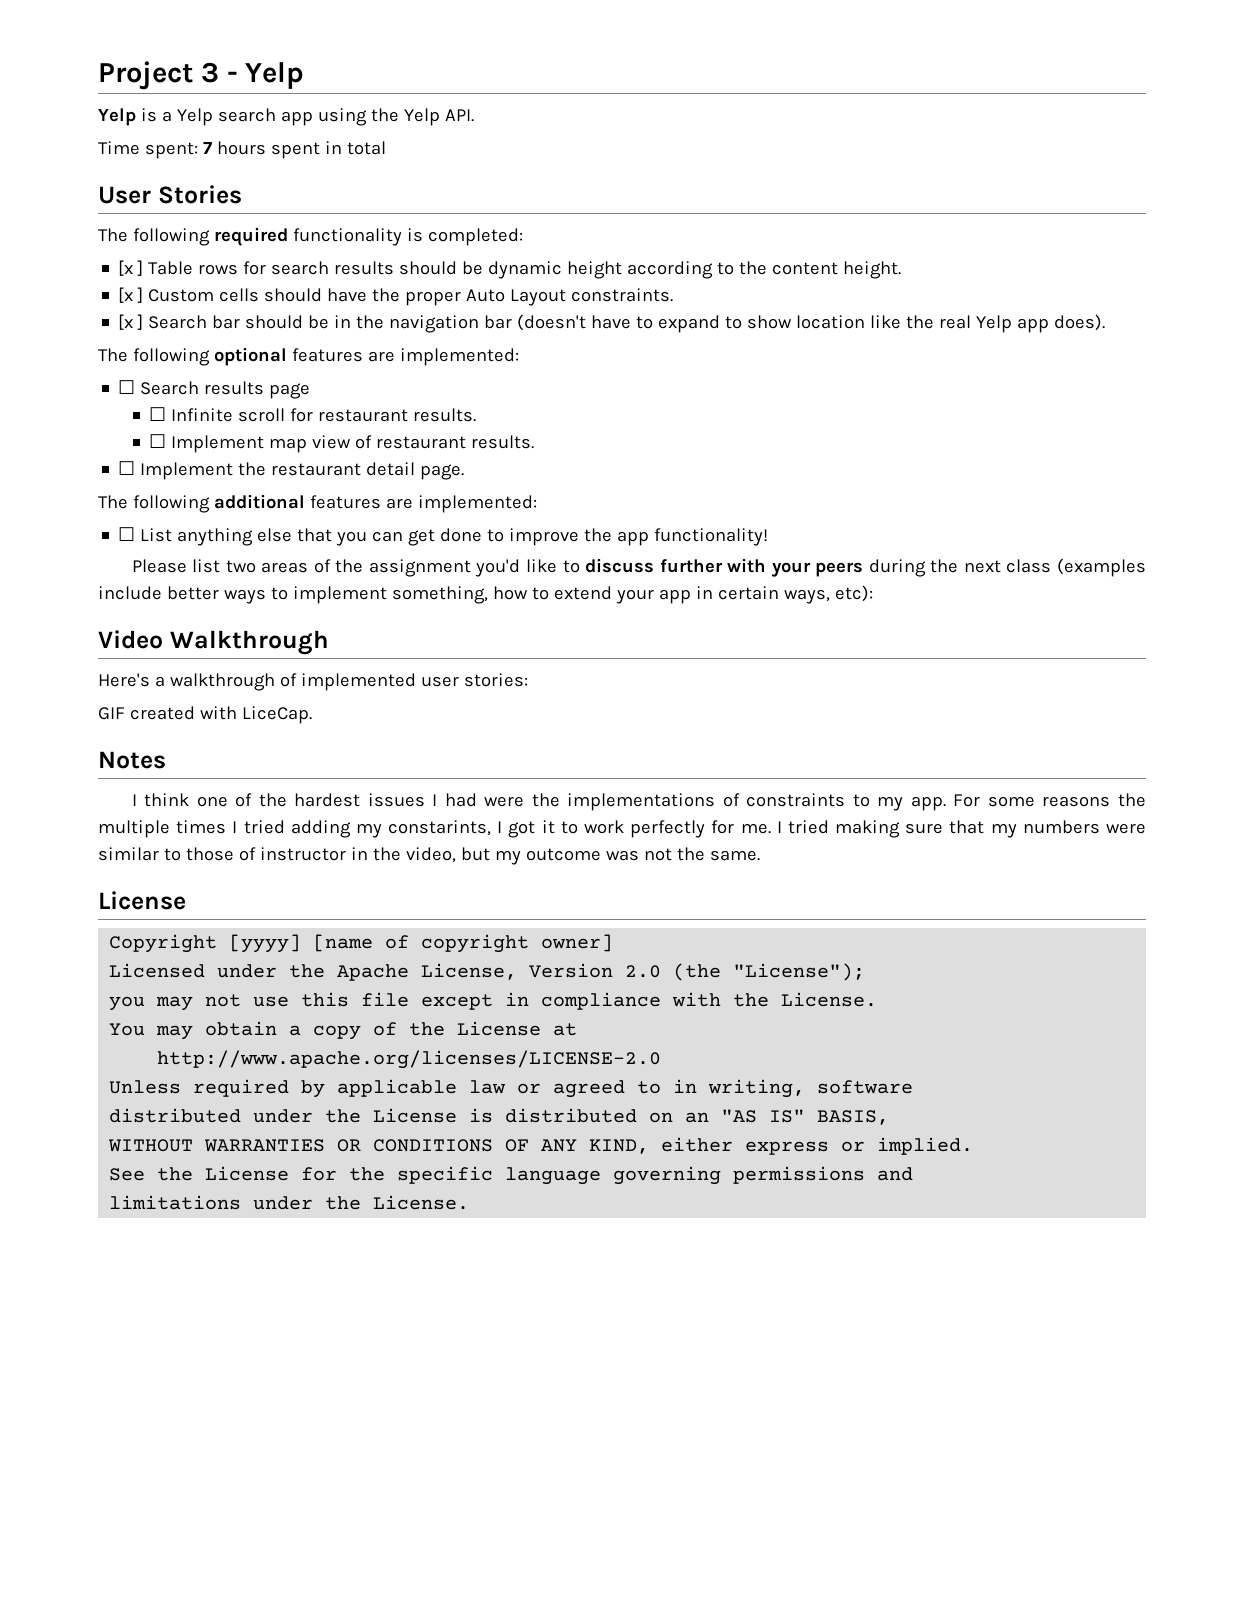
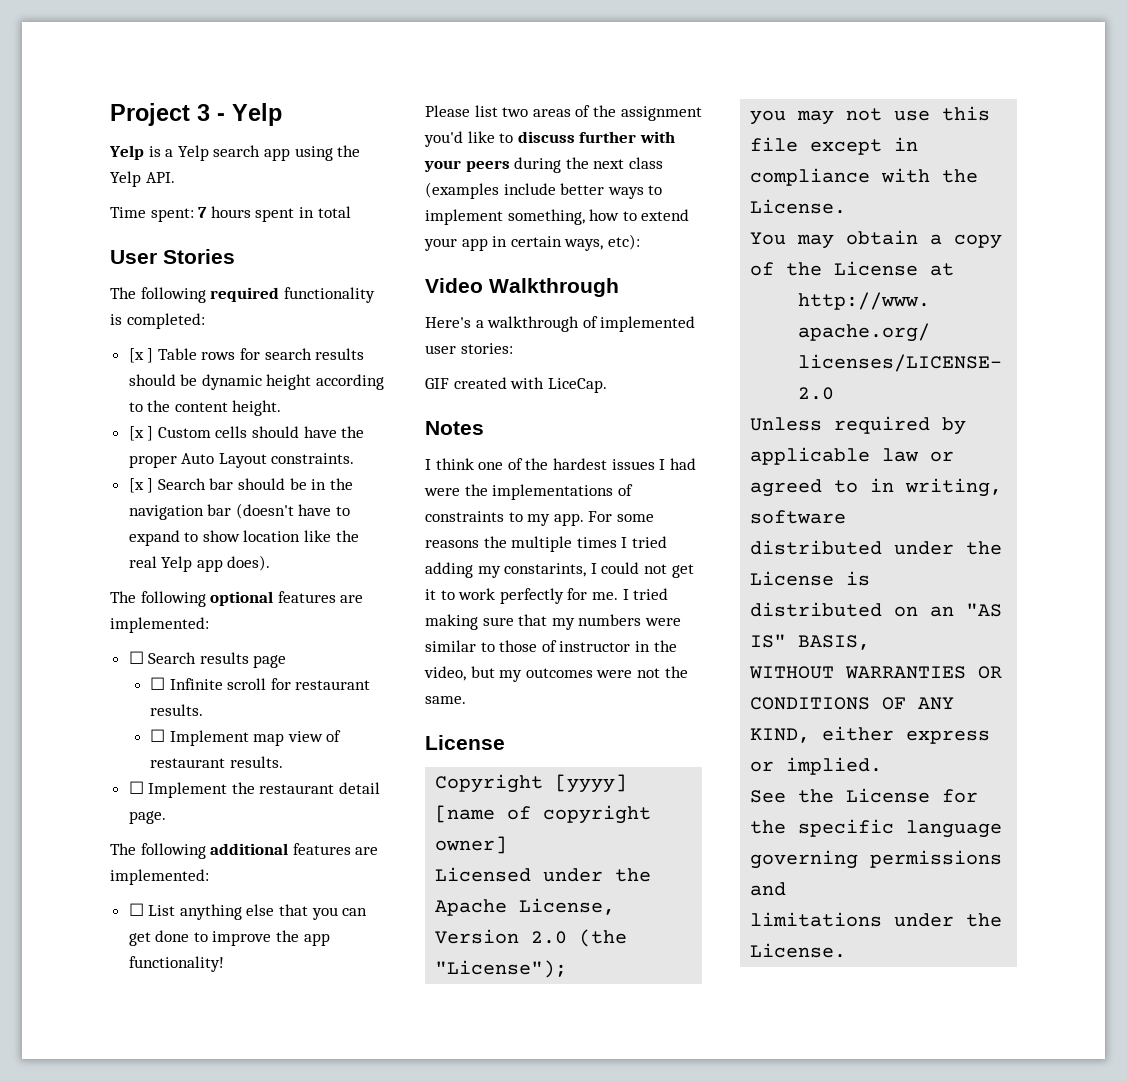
[508,821,536,838] got -> [601,562,694,578] could not get
[525,848,639,861] outcome was -> [525,668,633,678] outcomes were

